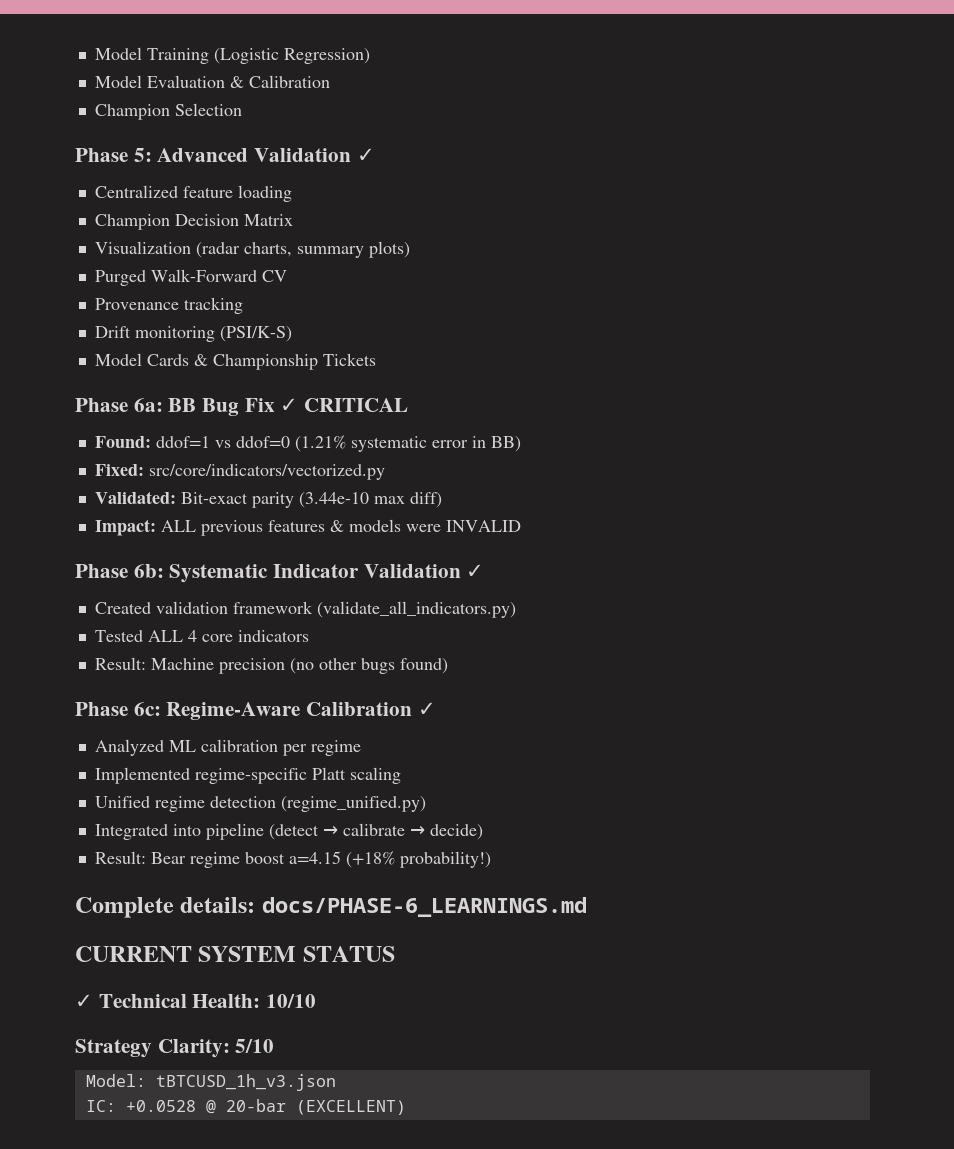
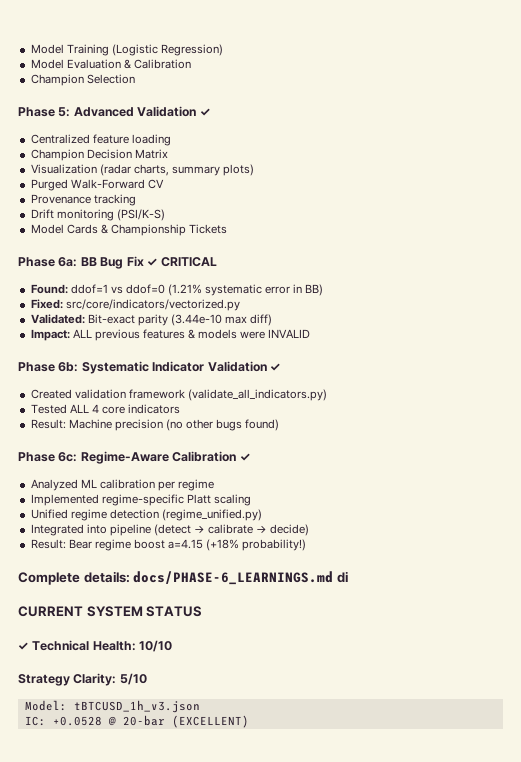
(587, 907) none -> [336,571,348,583] di

